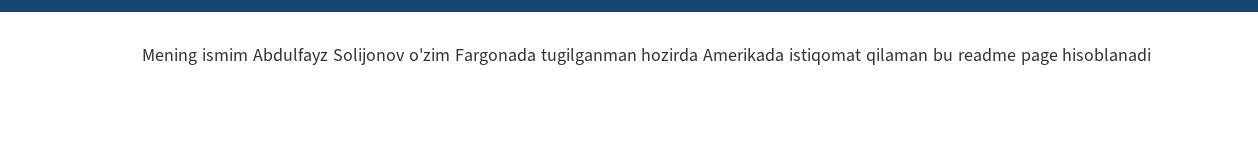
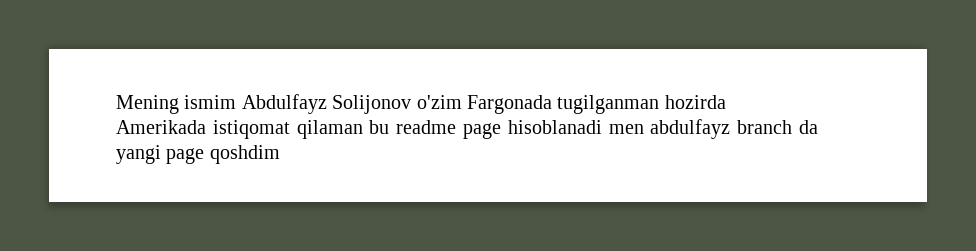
(1152, 55) none -> [608,119,818,139] [116,145,280,164] men abdulfayz branch da yangi page qoshdim

